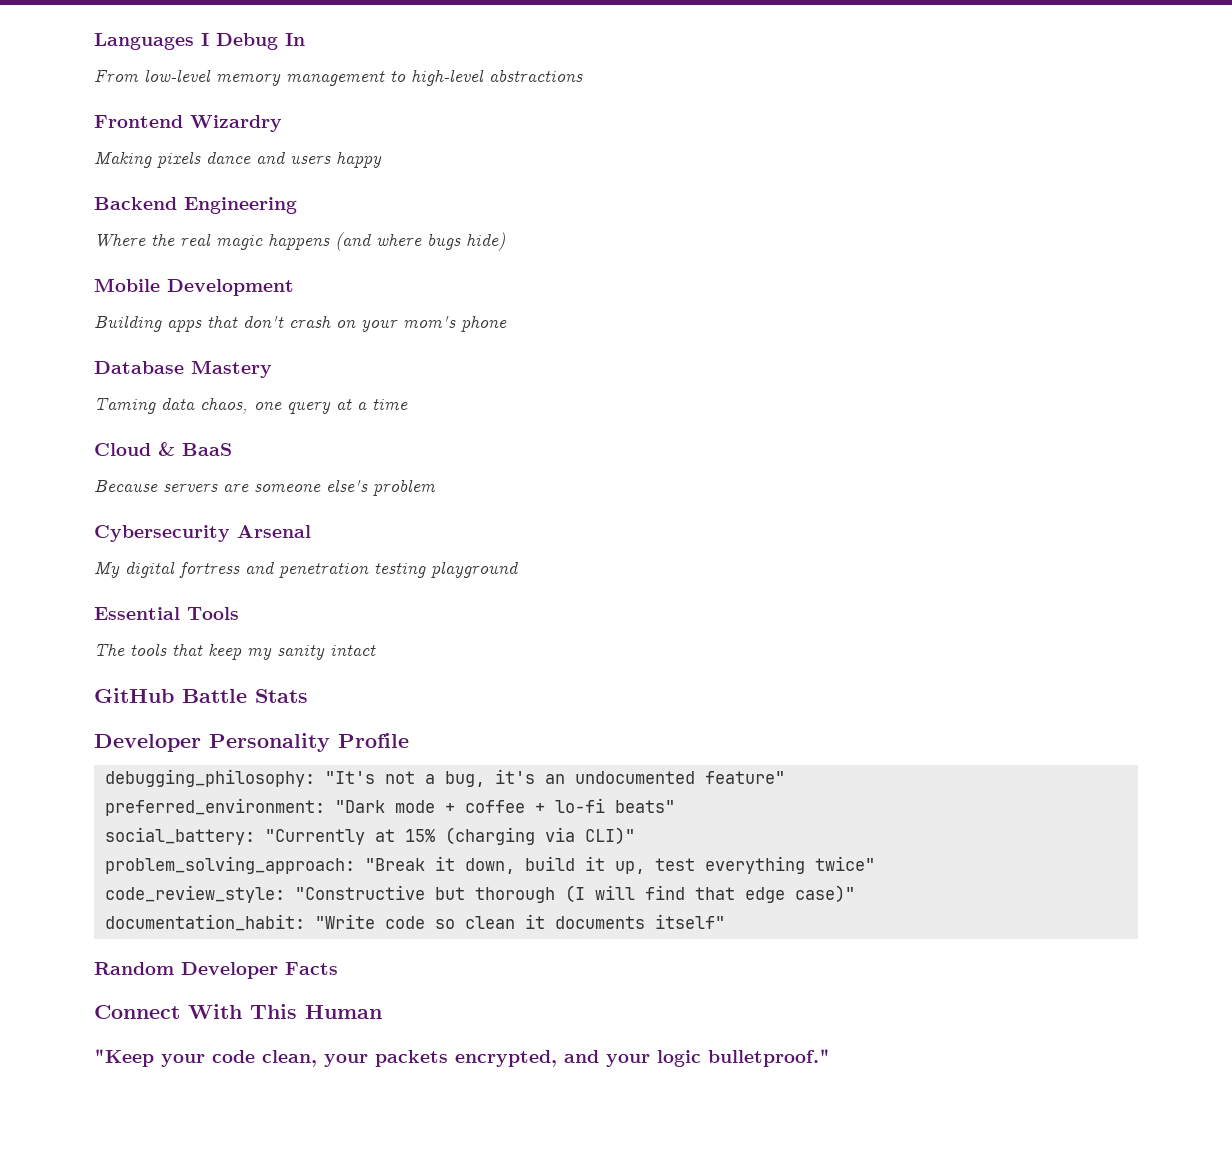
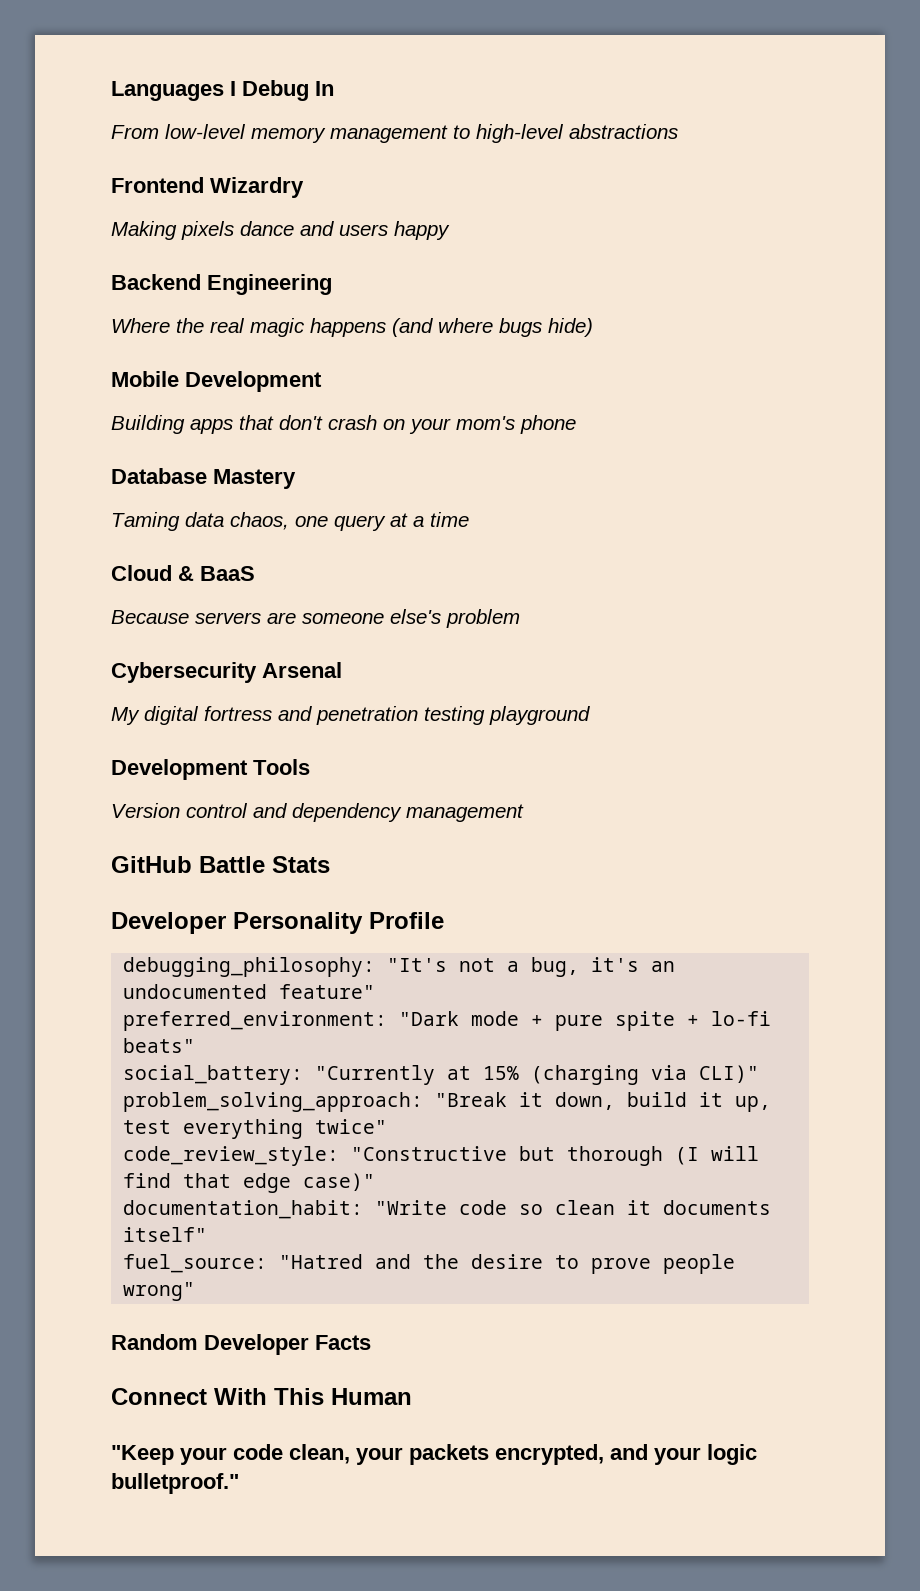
[94,607,180,620] Essential -> [111,759,248,780] Development
[94,643,376,660] The tools that keep my sanity intact -> [111,803,524,822] Version control and dependency management
[464,800,525,813] coffee -> [555,1011,676,1031] pure spite
(725, 921) none -> [123,1254,736,1274] [123,1282,196,1301] // fuel_source: "Hatred and the desire to prove people wrong"

